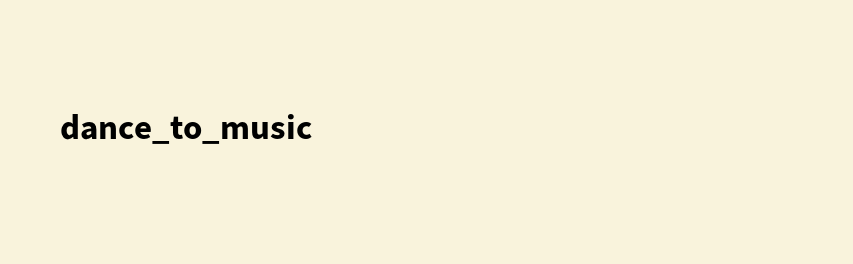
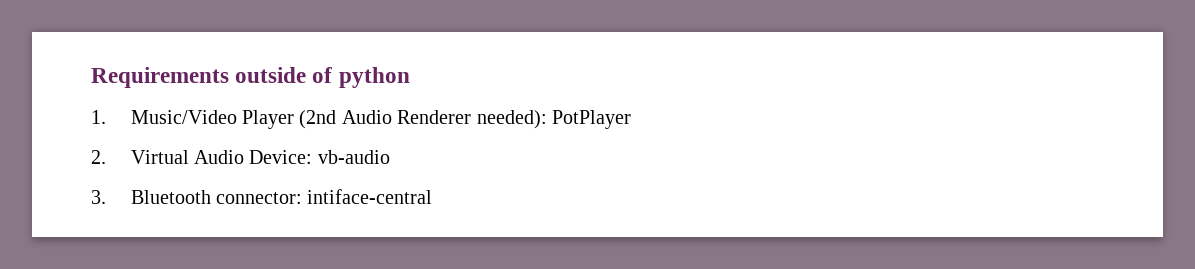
[60,114,312,144] dance_to_music -> [91,67,410,88] [91,110,631,129] [91,150,390,164] [91,189,433,204] Requirements outside of python // 1. Music/Video Player (2nd Audio Renderer needed): PotPlayer // 2. Virtual Audio Device: vb-audio // 3. Bluetooth connector: intiface-central

